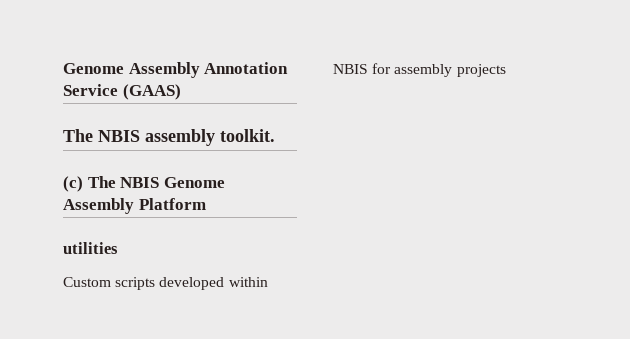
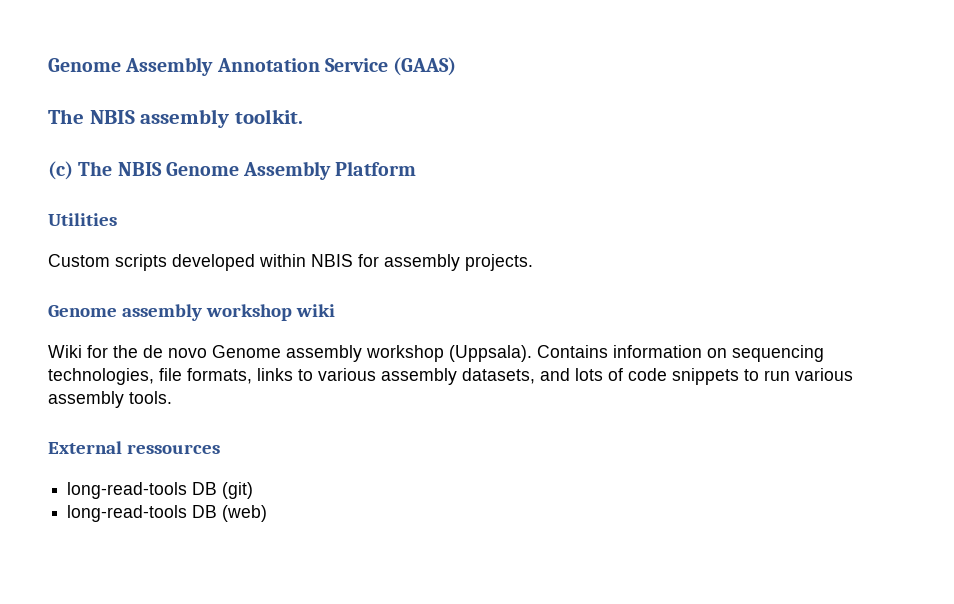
[63,242,118,254] utilities -> [48,213,117,226] Utilities
[456,64,506,77] projects -> [465,254,533,271] [48,304,335,321] [48,345,824,362] [48,368,853,385] [48,391,172,408] [48,441,220,454] [67,482,254,499] [67,505,268,522] projects. // Genome assembly workshop wiki // Wiki for the de novo Genome assembly workshop (Uppsala). Contains information on sequencing technologies, file formats, links to various assembly datasets, and lots of code snippets to run various assembly tools. // External ressources // long-read-tools DB (git) // long-read-tools DB (web)

